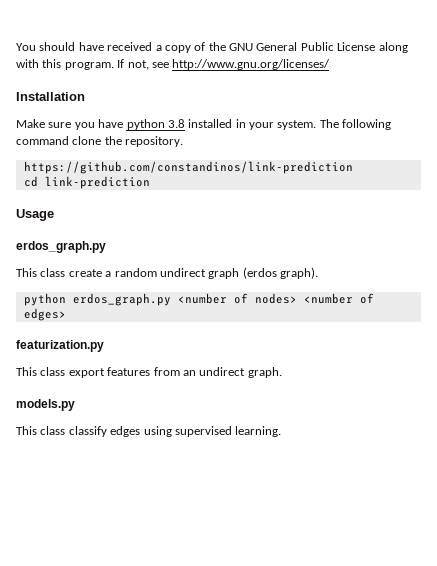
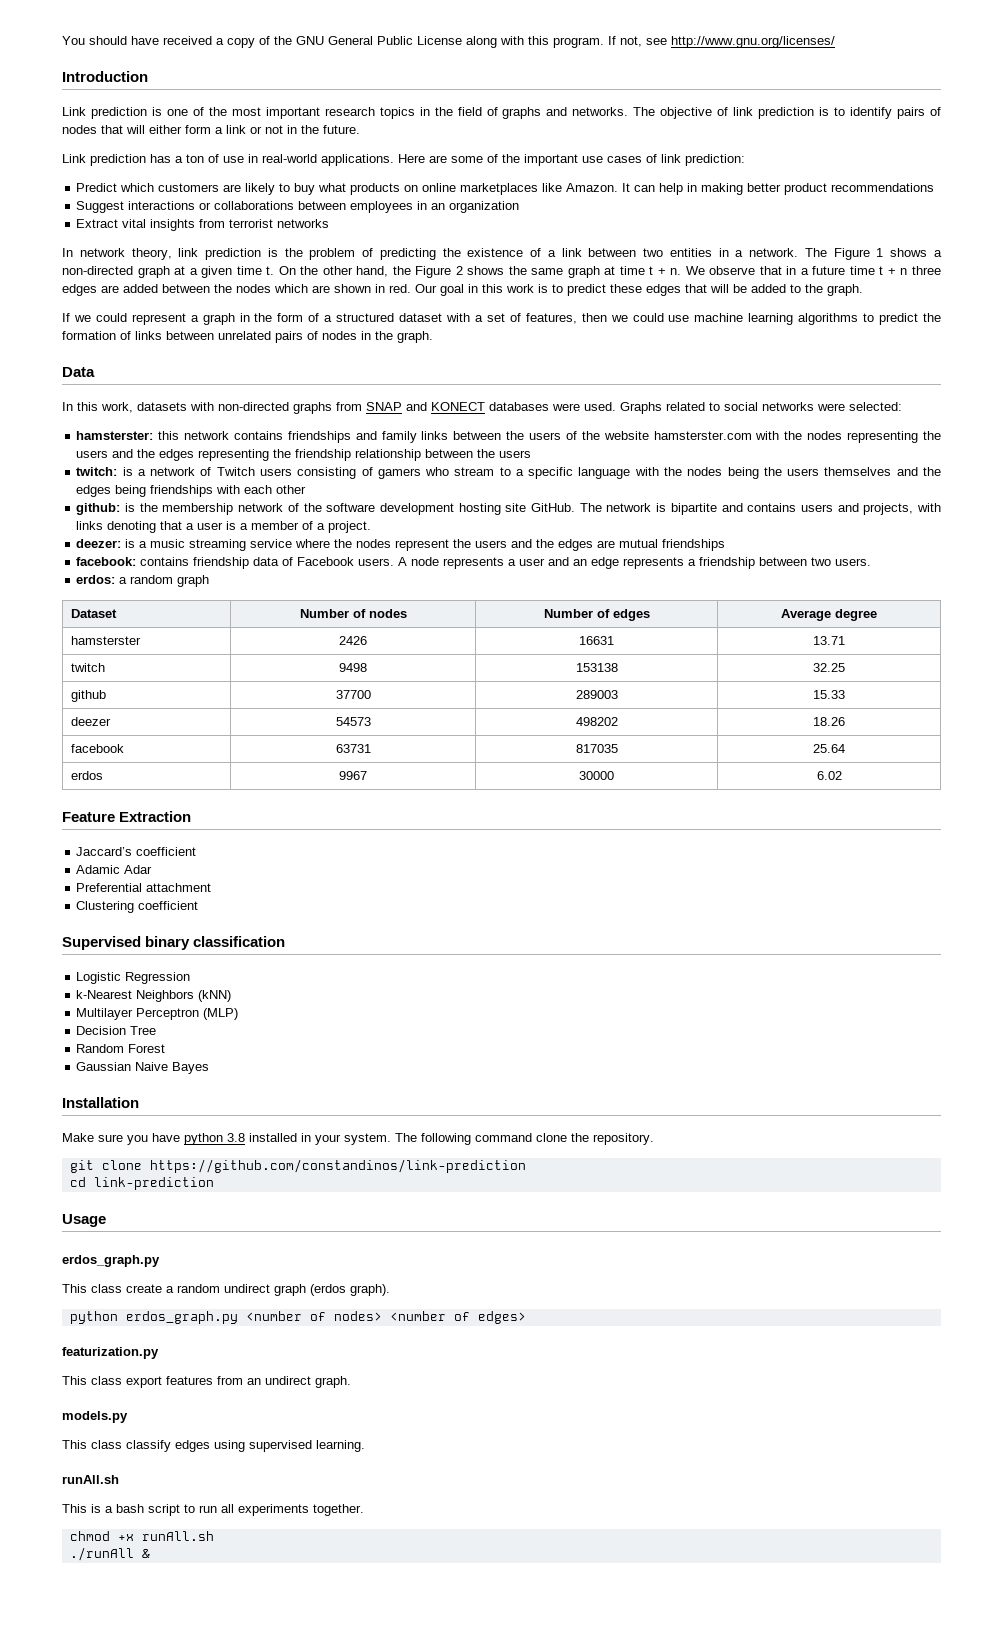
(331, 64) none -> [62,71,148,82] [62,107,941,119] [62,125,360,134] [62,154,745,166] [76,183,935,195] [76,201,520,213] [76,219,330,231] [62,248,942,260] [62,266,941,278] [62,284,863,296] [62,313,942,325] [62,331,433,343] [62,367,95,377] [62,402,902,414] [76,431,942,443] [76,449,532,461] [76,467,942,479] [76,485,307,497] [76,503,942,515] [76,521,372,533] [76,539,726,551] [76,557,872,569] [76,575,210,587] [70,609,117,618] [299,609,407,618] [543,609,650,621] [780,609,877,621] [70,636,141,645] [339,636,367,645] [579,636,614,645] [812,636,845,645] [70,663,105,672] [339,663,367,672] [575,663,618,672] [812,663,845,672] [70,690,106,702] [335,690,371,699] [575,690,618,699] [812,690,845,699] [70,717,111,726] [335,717,371,726] [575,717,618,726] [812,717,845,726] [70,744,124,753] [335,744,371,753] [575,744,618,753] [812,744,845,753] [70,771,103,780] [339,771,367,780] [579,771,614,780] [816,771,842,780] [62,811,192,822] [76,847,197,856] [76,865,153,874] [76,883,212,892] [76,901,199,913] [62,936,286,950] [76,972,191,984] [76,990,232,1002] [76,1008,239,1020] [76,1026,157,1035] [76,1044,166,1053] [76,1062,210,1074] // Introduction // Link prediction is one of the most important research topics in the field of graphs and networks. The objective of link prediction is to identify pairs of nodes that will either form a link or not in the future. // Link prediction has a ton of use in real-world applications. Here are some of the important use cases of link prediction: // Predict which customers are likely to buy what products on online marketplaces like Amazon. It can help in making better product recommendations // Suggest interactions or collaborations between employees in an organization // Extract vital insights from terrorist networks // In network theory, link prediction is the problem of predicting the existence of a link between two entities in a network. The Figure 1 shows a non-directed graph at a given time t. On the other hand, the Figure 2 shows the same graph at time t + n. We observe that in a future time t + n three edges are added between the nodes which are shown in red. Our goal in this work is to predict these edges that will be added to the graph. // If we could represent a graph in the form of a structured dataset with a set of features, then we could use machine learning algorithms to predict the formation of links between unrelated pairs of nodes in the graph. // Data // In this work, datasets with non-directed graphs from SNAP and KONECT databases were used. Graphs related to social networks were selected: // hamsterster: this network contains friendships and family links between the users of the website hamsterster.com with the nodes representing the users and the edges representing the friendship relationship between the users // twitch: is a network of Twitch users consisting of gamers who stream to a specific language with the nodes being the users themselves and the edges being friendships with each other // github: is the membership network of the software development hosting site GitHub. The network is bipartite and contains users and projects, with links denoting that a user is a member of a project. // deezer: is a music streaming service where the nodes represent the users and the edges are mutual friendships // facebook: contains friendship data of Facebook users. A node represents a user and an edge represents a friendship between two users. // erdos: a random graph // Dataset | Number of nodes | Number of edges | Average degree // hamsterster | 2426 | 16631 | 13.71 // twitch | 9498 | 153138 | 32.25 // github | 37700 | 289003 | 15.33 // deezer | 54573 | 498202 | 18.26 // facebook | 63731 | 817035 | 25.64 // erdos | 9967 | 30000 | 6.02 // Feature Extraction // Jaccard’s coefficient // Adamic Adar // Preferential attachment // Clustering coefficient // Supervised binary classification // Logistic Regression // k-Nearest Neighbors (kNN) // Multilayer Perceptron (MLP) // Decision Tree // Random Forest // Gaussian Naive Bayes
(184, 141) none -> [69,1160,142,1173] git clone
(282, 431) none -> [62,1475,119,1484] [62,1504,364,1516] [69,1531,214,1541] [69,1547,150,1561] // runAll.sh // This is a bash script to run all experiments together. // chmod +x runAll.sh // ./runAll &

